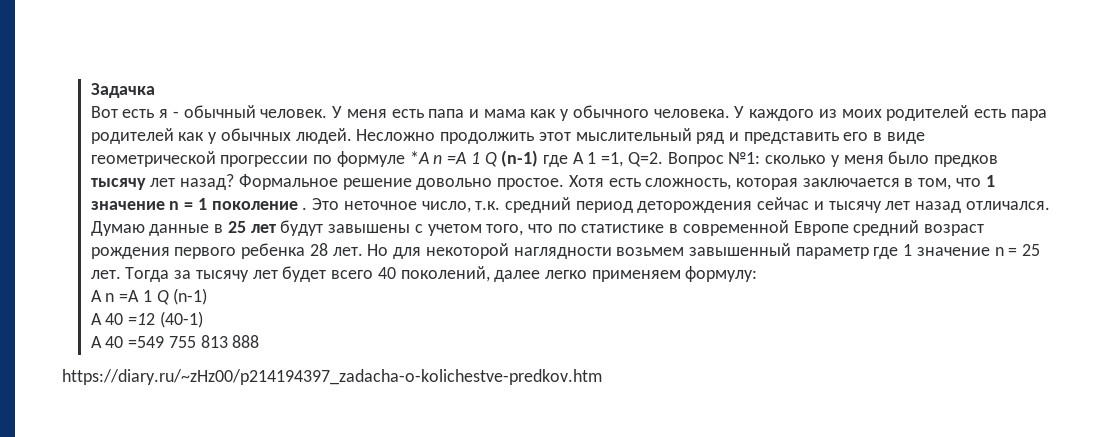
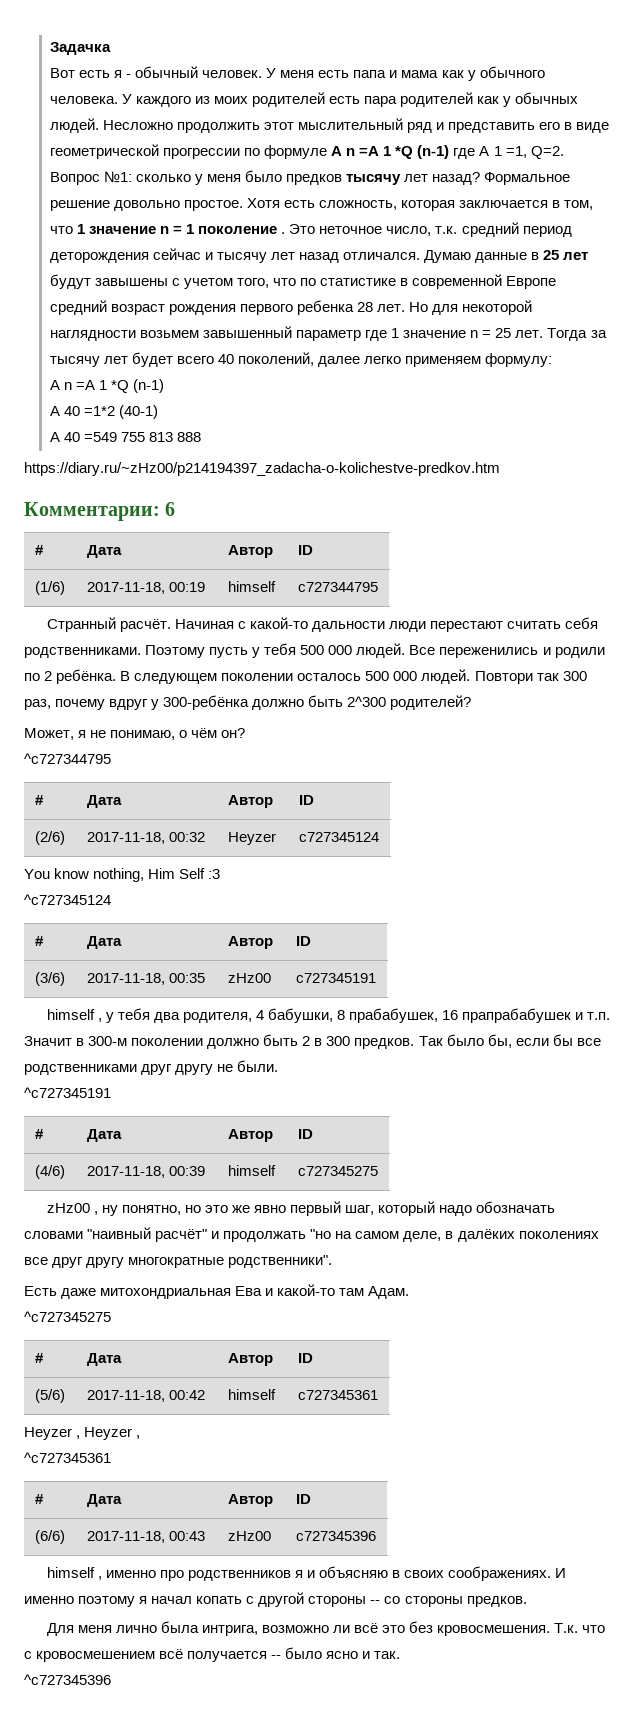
[409,151,497,167] *A n =A 1 Q -> [331,146,414,159] A n =A 1 *Q
[156,290,169,305] Q -> [111,380,130,393] *Q
[128,313,156,325] =12 -> [84,406,116,416] =1*2
(602, 377) none -> [24,502,176,521] [34,545,44,555] [86,545,122,558] [227,545,273,558] [297,545,313,555] [34,581,65,595] [86,582,205,594] [227,581,276,592] [297,582,378,592] [46,617,599,632] [24,643,605,658] [24,669,587,684] [24,695,472,710] [24,728,246,740] [24,753,111,764] [34,795,44,805] [86,795,122,808] [227,795,273,808] [298,795,314,805] [34,831,65,845] [86,832,205,844] [227,832,276,845] [298,832,379,842] [24,868,221,882] [24,894,111,905] [34,936,44,946] [86,936,122,949] [227,936,273,949] [295,936,311,946] [34,972,65,986] [86,973,205,985] [227,973,271,983] [295,973,376,983] [46,1008,611,1023] [24,1034,601,1049] [24,1060,279,1075] [24,1087,111,1098] [34,1129,44,1139] [86,1129,122,1142] [227,1129,273,1142] [297,1129,313,1139] [34,1165,65,1179] [86,1166,205,1178] [227,1165,276,1176] [297,1166,378,1176] [46,1201,556,1216] [24,1227,599,1242] [24,1255,333,1268] [24,1284,410,1299] [24,1311,111,1322] [34,1353,44,1363] [86,1353,122,1366] [227,1353,273,1366] [297,1353,313,1363] [34,1389,65,1403] [86,1390,205,1402] [227,1389,276,1400] [297,1390,378,1400] [24,1427,141,1440] [24,1452,111,1463] [34,1494,44,1504] [86,1494,122,1507] [227,1494,273,1507] [295,1494,311,1504] [34,1530,65,1544] [86,1531,205,1543] [227,1531,271,1541] [295,1531,376,1541] [46,1566,567,1581] [24,1592,527,1607] [46,1621,606,1636] [24,1647,401,1662] [24,1674,111,1685] // Комментарии: 6 // # | Дата | Автор | ID // (1/6) | 2017-11-18, 00:19 | himself | c727344795 // Странный расчёт. Начиная с какой-то дальности люди перестают считать себя родственниками. Поэтому пусть у тебя 500 000 людей. Все переженились и родили по 2 ребёнка. В следующем поколении осталось 500 000 людей. Повтори так 300 раз, почему вдруг у 300-ребёнка должно быть 2^300 родителей? // Может, я не понимаю, о чём он? // ^c727344795 // # | Дата | Автор | ID // (2/6) | 2017-11-18, 00:32 | Heyzer | c727345124 // You know nothing, Him Self :3 // ^c727345124 // # | Дата | Автор | ID // (3/6) | 2017-11-18, 00:35 | zHz00 | c727345191 // himself , у тебя два родителя, 4 бабушки, 8 прабабушек, 16 прапрабабушек и т.п. Значит в 300-м поколении должно быть 2 в 300 предков. Так было бы, если бы все родственниками друг другу не были. // ^c727345191 // # | Дата | Автор | ID // (4/6) | 2017-11-18, 00:39 | himself | c727345275 // zHz00 , ну понятно, но это же явно первый шаг, который надо обозначать словами "наивный расчёт" и продолжать "но на самом деле, в далёких поколениях все друг другу многократные родственники". // Есть даже митохондриальная Ева и какой-то там Адам. // ^c727345275 // # | Дата | Автор | ID // (5/6) | 2017-11-18, 00:42 | himself | c727345361 // Heyzer , Heyzer , // ^c727345361 // # | Дата | Автор | ID // (6/6) | 2017-11-18, 00:43 | zHz00 | c727345396 // himself , именно про родственников я и объясняю в своих соображениях. И именно поэтому я начал копать с другой стороны -- со стороны предков. // Для меня лично была интрига, возможно ли всё это без кровосмешения. Т.к. что с кровосмешением всё получается -- было ясно и так. // ^c727345396

